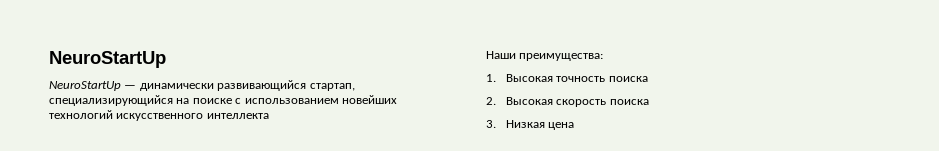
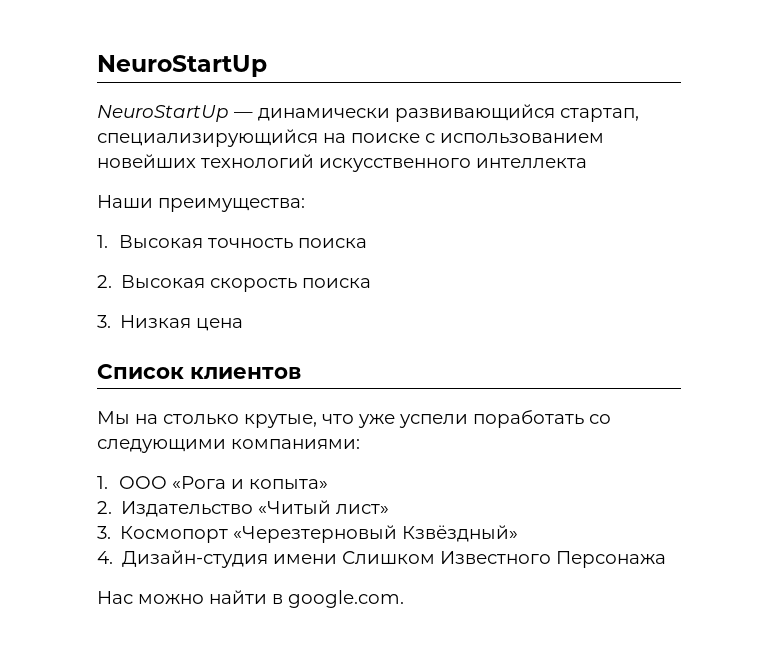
(575, 126) none -> [97,364,301,379] [97,410,611,428] [97,439,360,453] [97,476,328,490] [97,500,390,517] [97,525,519,543] [97,550,667,568] [97,590,404,608] // Список клиентов // Мы на столько крутые, что уже успели поработать со следующими компаниями: // 1. ООО «Рога и копыта» // 2. Издательство «Читый лист» // 3. Космопорт «Черезтерновый Кзвёздный» // 4. Дизайн-студия имени Слишком Известного Персонажа // Нас можно найти в google.com.

